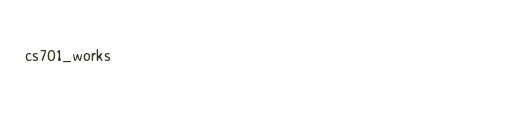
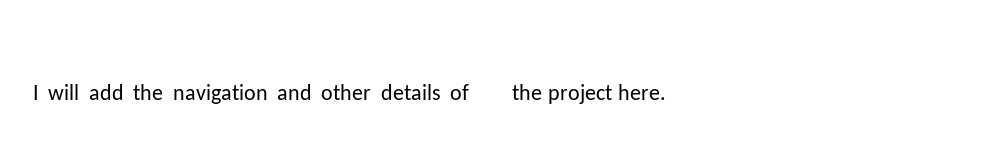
[25,49,111,63] cs701_works -> [33,84,666,104] I will add the navigation and other details of the project here.

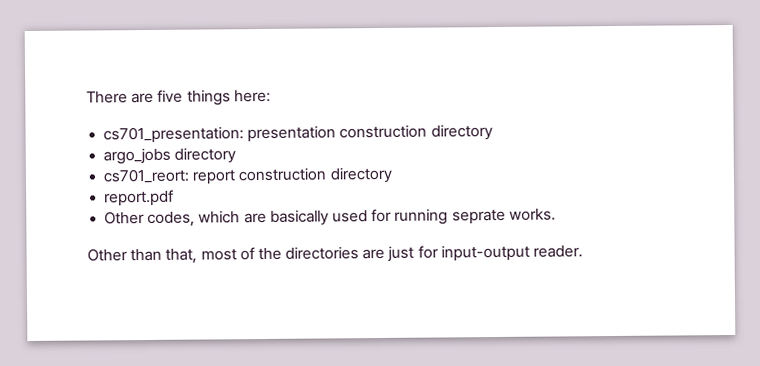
[33,84,666,104] I will add the navigation and other details of the project here. -> [86,89,271,106] [103,124,493,144] [103,147,237,165] [103,166,392,185] [104,189,175,207] [104,208,556,227] [87,244,584,264] There are five things here: // cs701_presentation: presentation construction directory // argo_jobs directory // cs701_reort: report construction directory // report.pdf // Other codes, which are basically used for running seprate works. // Other than that, most of the directories are just for input-output reader.

